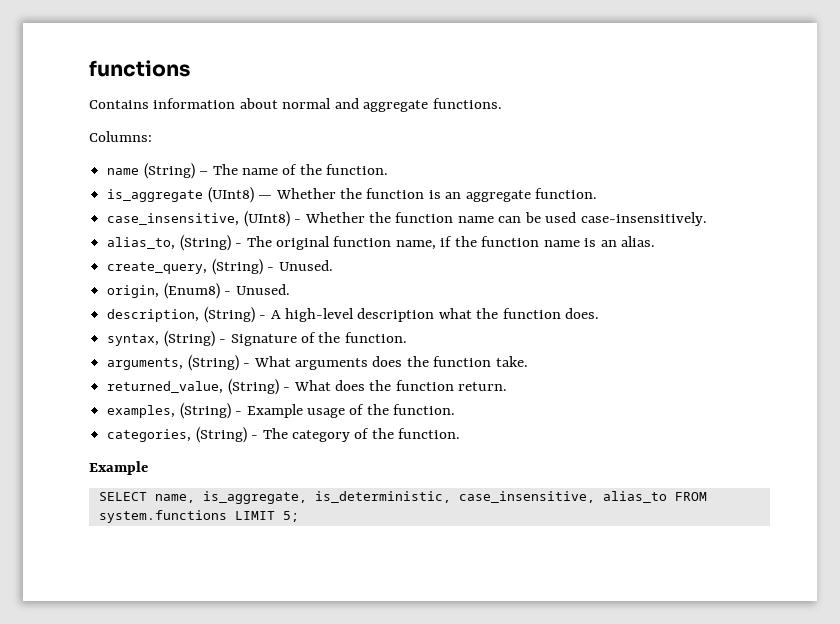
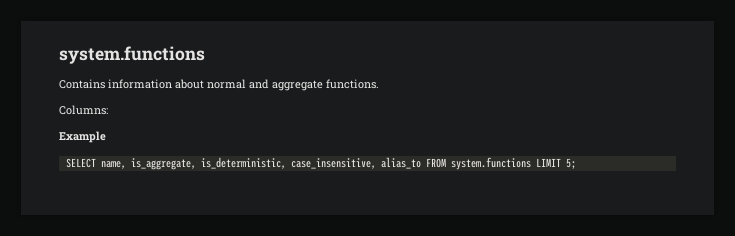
[89,60,190,77] functions -> [59,46,205,64] system.functions
[107,163,389,179] [107,187,598,203] [107,211,707,227] [107,235,656,251] [107,259,333,275] [107,283,290,299] [107,307,600,323] [107,331,407,347] [107,355,528,371] [107,379,508,395] [107,403,456,419] [107,427,461,443] // name (String) – The name of the function. // is_aggregate (UInt8) — Whether the function is an aggregate function. // case_insensitive, (UInt8) - Whether the function name can be used case-insensitively. // alias_to, (String) - The original function name, if the function name is an alias. // create_query, (String) - Unused. // origin, (Enum8) - Unused. // description, (String) - A high-level description what the function does. // syntax, (String) - Signature of the function. // arguments, (String) - What arguments does the function take. // returned_value, (String) - What does the function return. // examples, (String) - Example usage of the function. // categories, (String) - The category of the function. -> (108, 110) none

